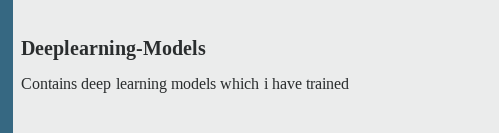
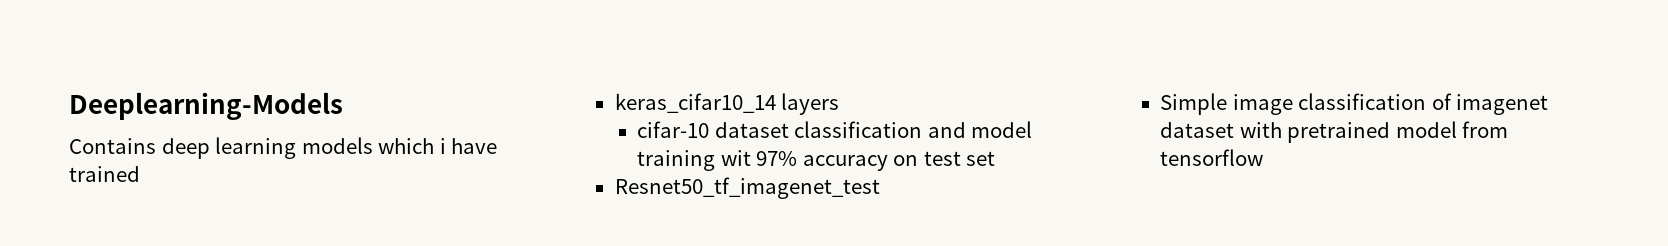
(350, 83) none -> [614,93,840,115] [637,121,1033,138] [637,150,996,171] [614,177,880,199] [1160,93,1549,115] [1160,121,1509,143] [1160,149,1264,166] // keras_cifar10_14 layers // cifar-10 dataset classification and model training wit 97% accuracy on test set // Resnet50_tf_imagenet_test // Simple image classification of imagenet dataset with pretrained model from tensorflow

